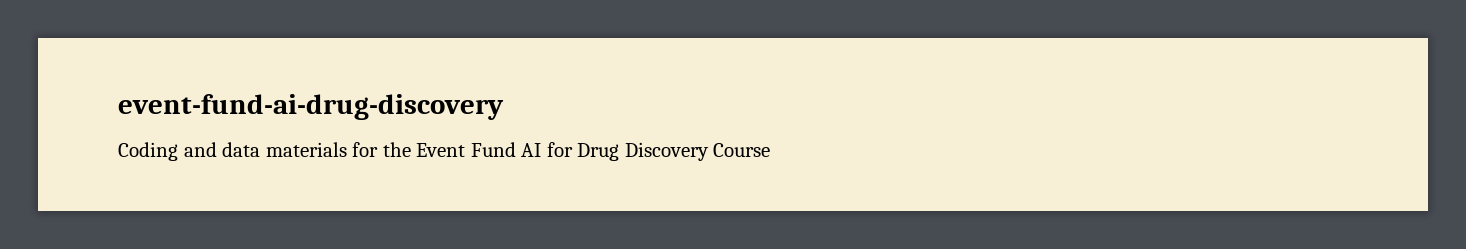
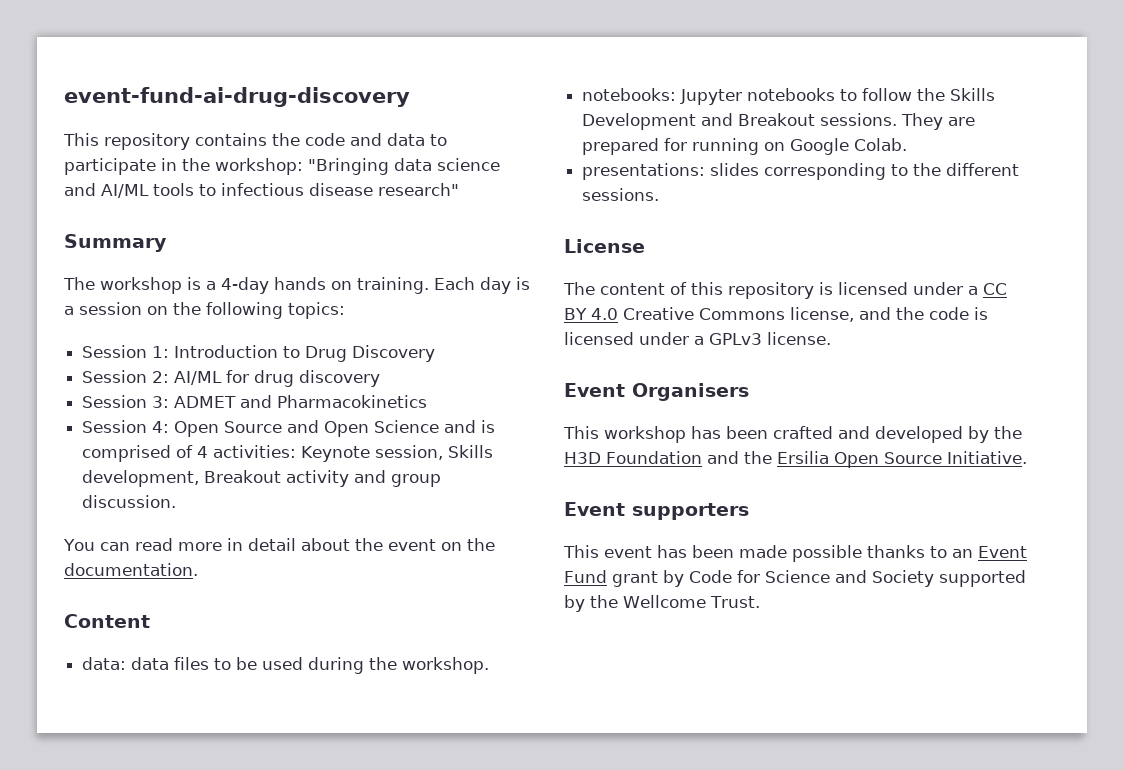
[118,142,771,161] Coding and data materials for the Event Fund AI for Drug Discovery Course -> [63,133,447,150] [64,158,500,175] [64,183,459,198] [64,234,167,252] [63,277,530,294] [64,302,345,319] [82,345,436,362] [82,370,381,387] [82,395,428,408] [82,420,496,437] [82,445,494,462] [82,470,442,487] [82,495,177,508] [63,538,495,551] [64,563,198,576] [64,614,150,628] [82,657,490,674] [582,88,996,105] [582,113,976,130] [582,138,908,155] [582,163,1020,180] [582,188,660,201] [564,239,645,253] [563,282,1007,299] [564,307,988,322] [564,332,831,345] [564,383,749,401] [563,426,1022,443] [564,451,1027,468] [564,502,749,520] [563,545,1027,562] [564,570,1026,587] [564,595,760,612] This repository contains the code and data to participate in the workshop: "Bringing data science and AI/ML tools to infectious disease research" // Summary // The workshop is a 4-day hands on training. Each day is a session on the following topics: // Session 1: Introduction to Drug Discovery // Session 2: AI/ML for drug discovery // Session 3: ADMET and Pharmacokinetics // Session 4: Open Source and Open Science and is comprised of 4 activities: Keynote session, Skills development, Breakout activity and group discussion. // You can read more in detail about the event on the documentation. // Content // data: data files to be used during the workshop. // notebooks: Jupyter notebooks to follow the Skills Development and Breakout sessions. They are prepared for running on Google Colab. // presentations: slides corresponding to the different sessions. // License // The content of this repository is licensed under a CC BY 4.0 Creative Commons license, and the code is licensed under a GPLv3 license. // Event Organisers // This workshop has been crafted and developed by the H3D Foundation and the Ersilia Open Source Initiative. // Event supporters // This event has been made possible thanks to an Event Fund grant by Code for Science and Society supported by the Wellcome Trust.

